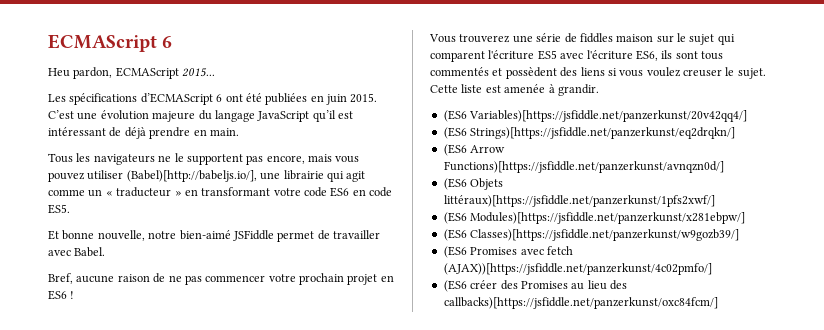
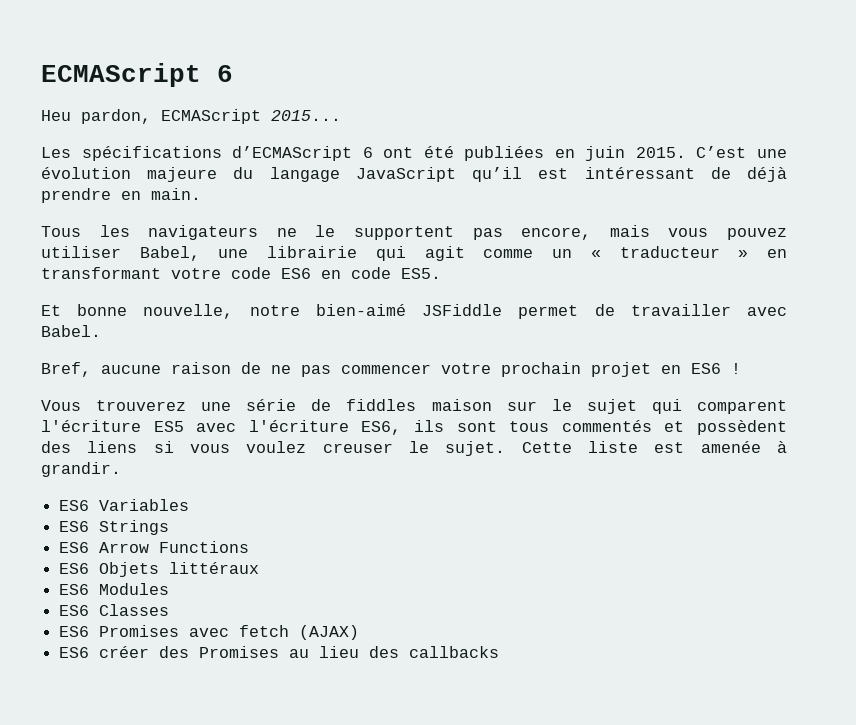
[126,170,257,182] (Babel)[http://babeljs.io/], -> [139,246,200,261] Babel,
[443,110,748,122] [443,127,736,139] [443,144,506,156] [443,161,724,173] [443,178,504,190] [443,195,715,207] [443,212,746,224] [443,229,740,241] [443,246,467,258] (ES6 Variables)[https://jsfiddle.net/panzerkunst/20v42qq4/] // (ES6 Strings)[https://jsfiddle.net/panzerkunst/eq2drqkn/] // (ES6 Arrow Functions)[https://jsfiddle.net/panzerkunst/avnqzn0d/] // (ES6 Objets littéraux)[https://jsfiddle.net/panzerkunst/1pfs2xwf/] // (ES6 Modules)[https://jsfiddle.net/panzerkunst/x281ebpw/] // (ES6 Classes)[https://jsfiddle.net/panzerkunst/w9gozb39/] // (ES6 -> [59,499,190,511] [59,520,170,535] [59,541,250,553] [59,562,260,577] [59,583,170,595] [59,604,170,616] [59,626,90,637] ES6 Variables // ES6 Strings // ES6 Arrow Functions // ES6 Objets littéraux // ES6 Modules // ES6 Classes // ES6
[443,263,712,275] [443,280,467,292] (AJAX))[https://jsfiddle.net/panzerkunst/4c02pmfo/] // (ES6 -> [299,625,360,640] [59,647,90,658] (AJAX) // ES6
[443,297,718,309] callbacks)[https://jsfiddle.net/panzerkunst/oxc84fcm/] -> [409,646,500,658] callbacks

